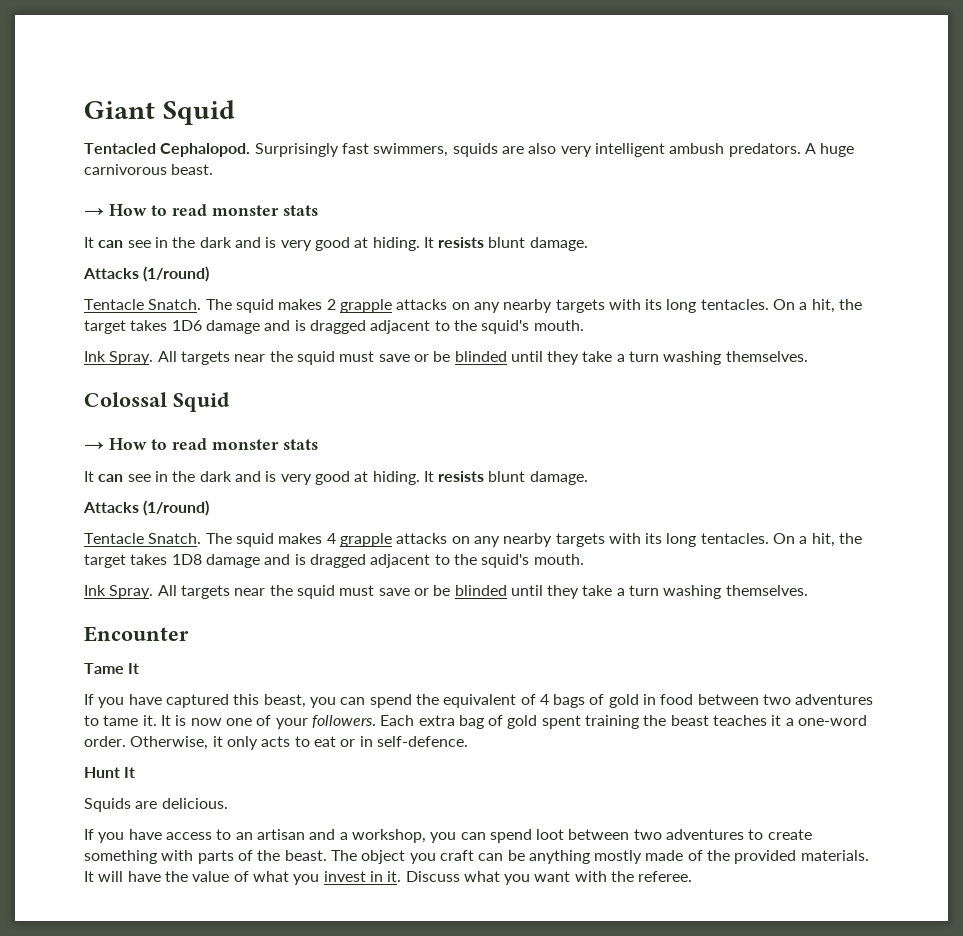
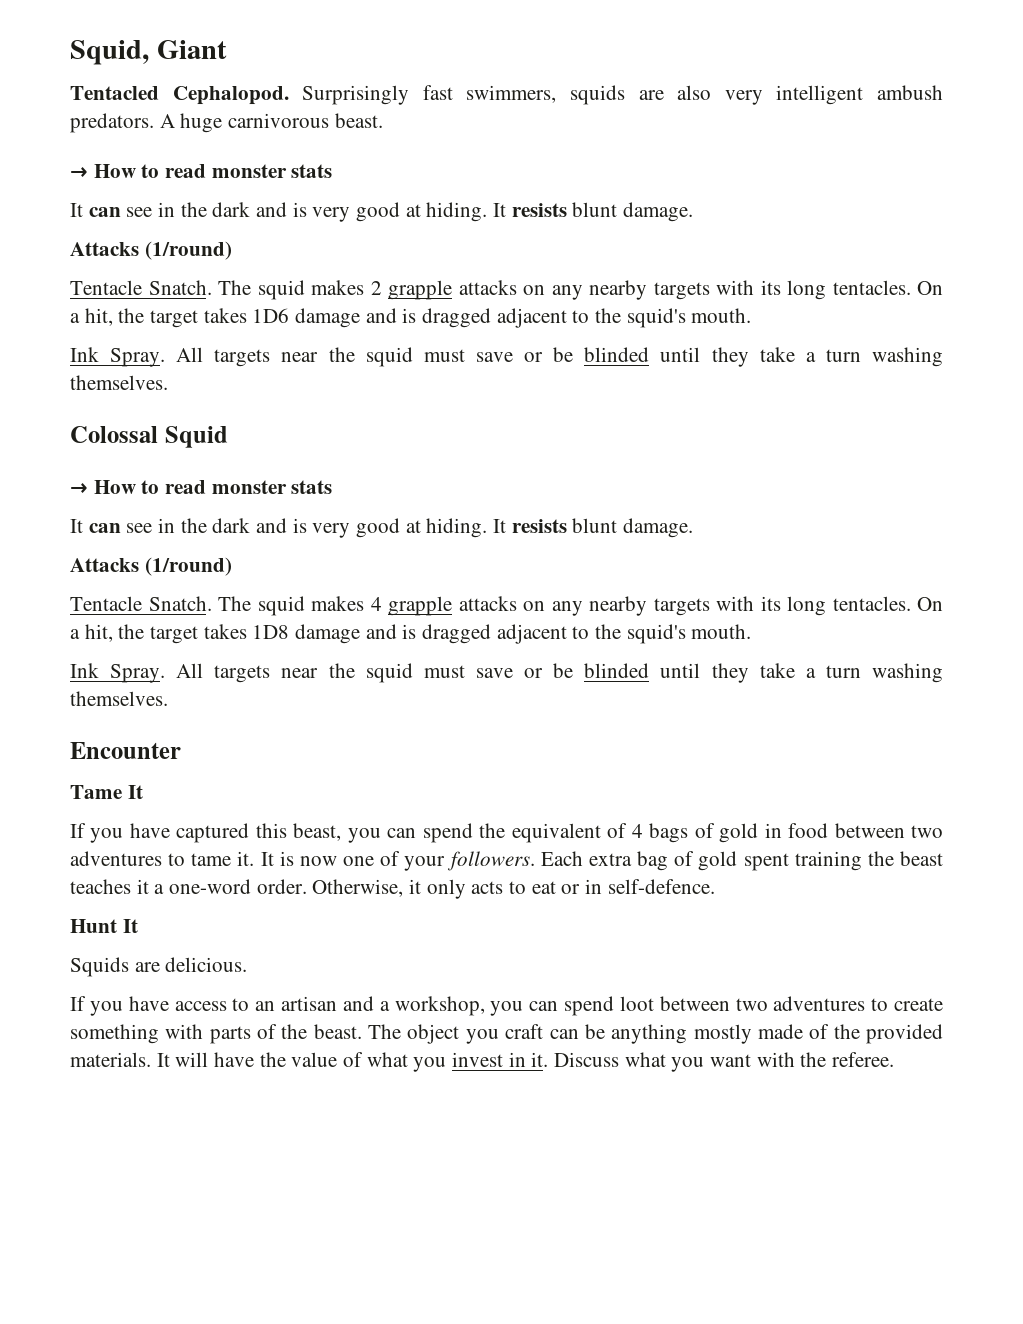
(84, 110) none -> [70,40,149,65] Squid,
[162,100,235,125] Squid -> (227, 49) none

